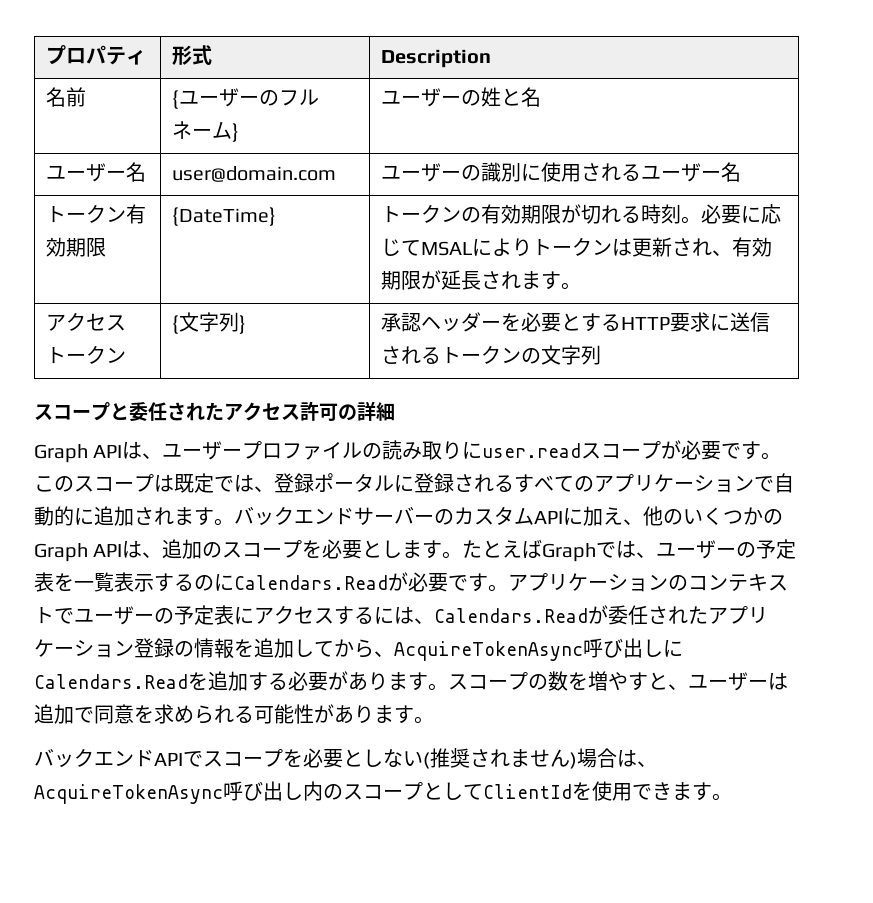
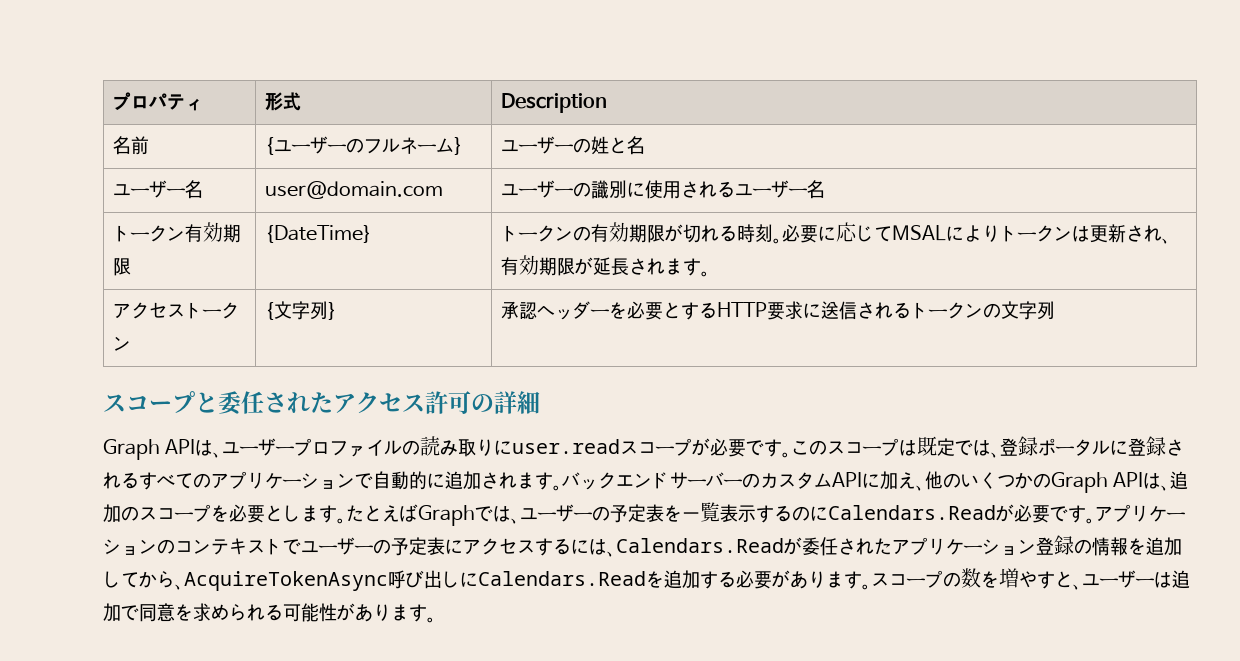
[34,748,657,769] [34,781,732,804] // バックエンドAPIでスコープを必要としない(推奨されません)場合は、AcquireTokenAsync呼び出し内のスコープとしてClientIdを使用できます。 -> (436, 620) none

